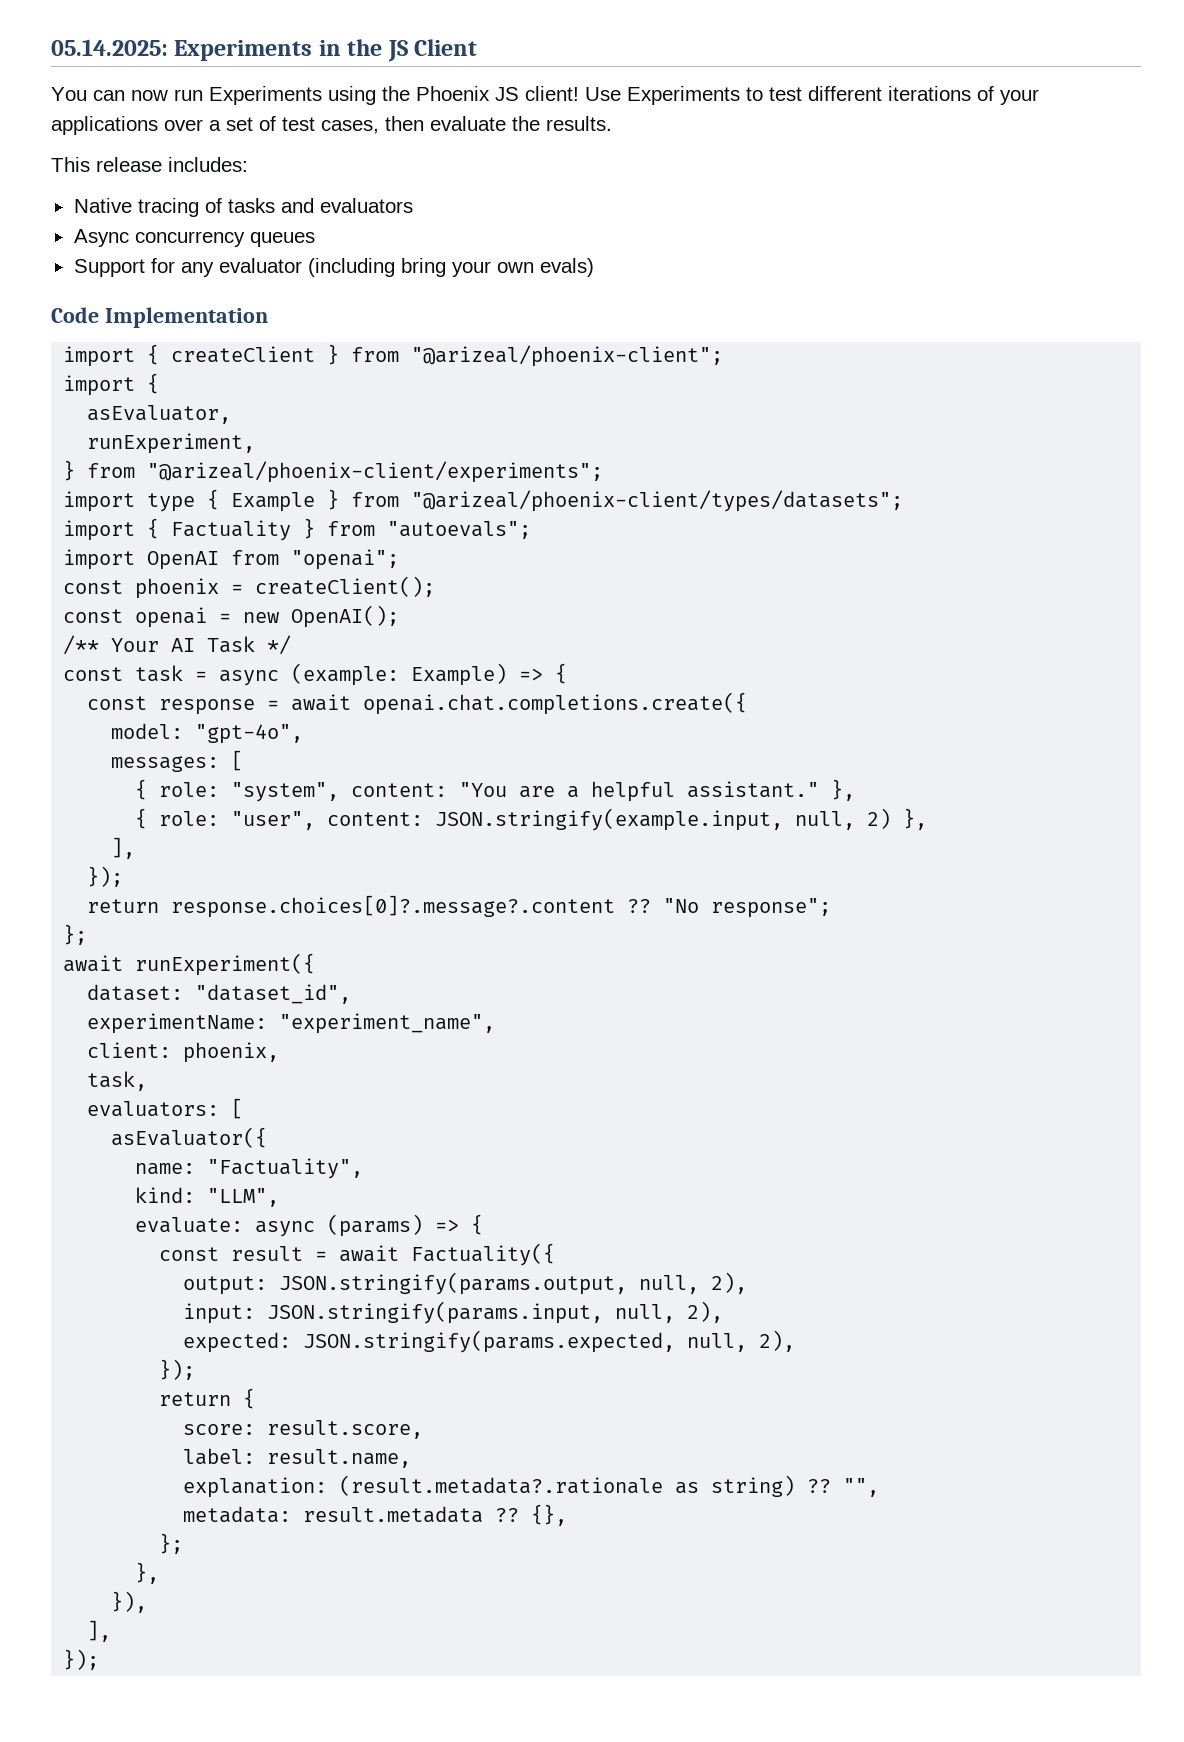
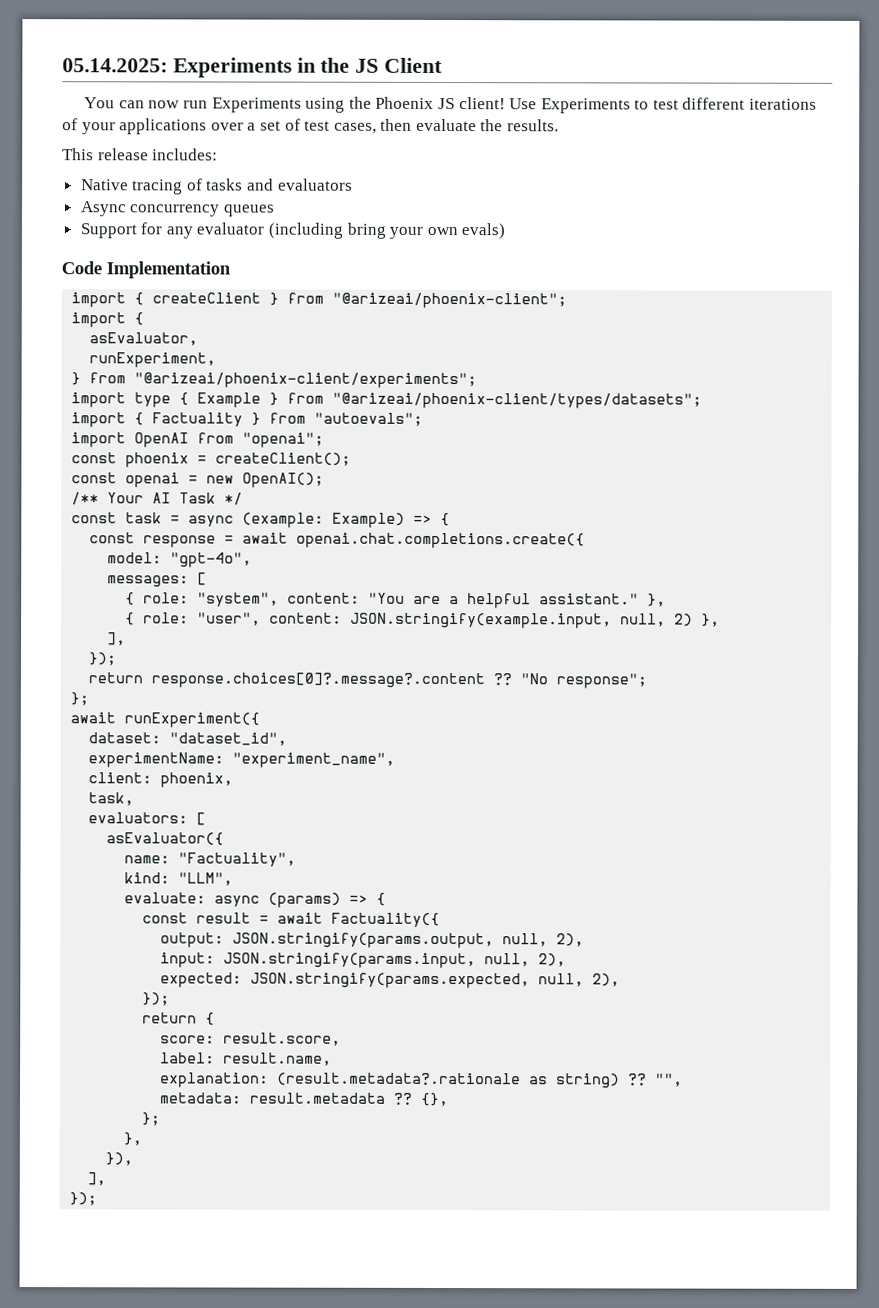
[411,345,724,367] "@arizeal/phoenix-client"; -> [332,292,568,309] "@arizeai/phoenix-client";
[147,461,604,483] "@arizeal/phoenix-client/experiments"; -> [134,372,478,389] "@arizeai/phoenix-client/experiments";
[411,490,904,512] "@arizeal/phoenix-client/types/datasets"; -> [332,392,703,409] "@arizeai/phoenix-client/types/datasets";

